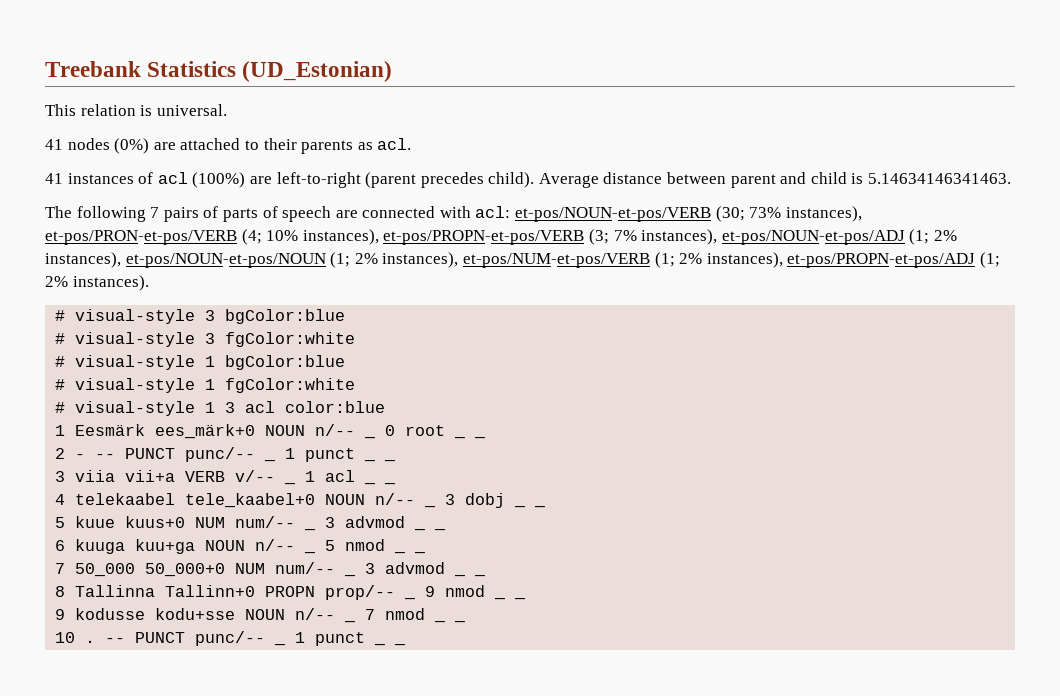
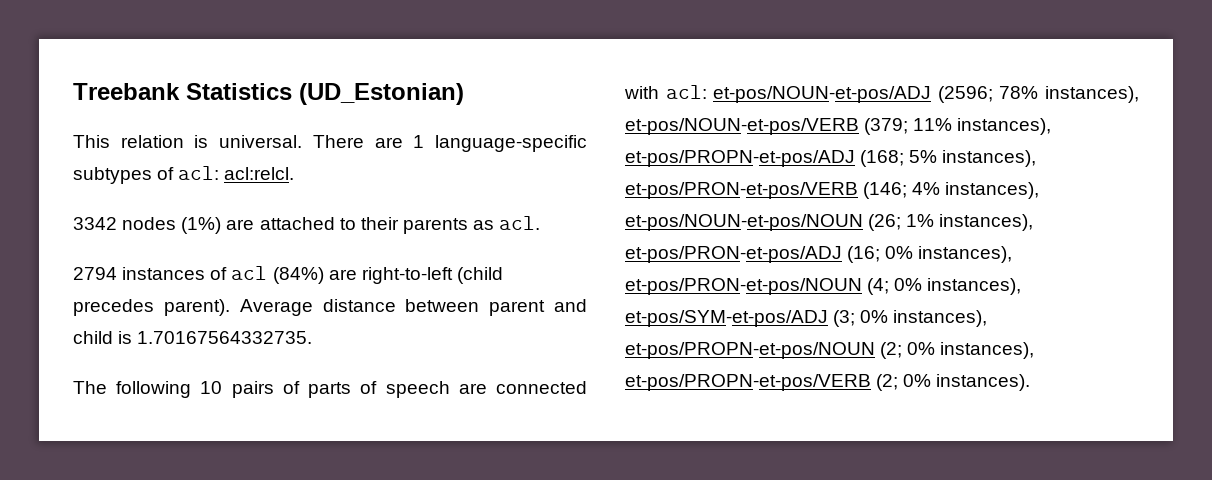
[45,138,150,154] // 41 nodes (0%) -> [312,135,587,152] [73,166,295,184] [73,217,222,234] There are 1 language-specific subtypes of acl: acl:relcl. // 3342 nodes (1%)
[45,173,63,184] 41 -> [73,267,117,280] 2794
[192,172,535,188] (100%) are left-to-right (parent precedes child). -> [272,267,503,284] [73,299,230,316] (84%) are right-to-left (child precedes parent).
[868,173,1012,184] 5.14634146341463. -> [137,331,313,344] 1.70167564332735.
[150,207,160,218] 7 -> [200,381,223,394] 10
[515,206,862,222] [45,229,957,245] [45,252,1000,268] [45,275,149,291] [55,309,346,324] [55,332,356,347] [55,355,346,370] [55,378,356,393] [55,401,386,416] [55,424,356,439] [364,436,376,439] [385,425,446,436] [454,436,486,439] [55,447,276,462] [285,448,396,462] [55,470,276,482] [284,482,296,485] [305,470,356,482] [364,482,396,485] [55,493,416,508] [424,505,436,508] [445,493,546,508] [55,516,296,528] [304,528,316,531] [325,516,406,528] [414,528,446,531] [55,539,296,554] [304,551,316,554] [325,539,386,551] [394,551,426,554] [55,562,336,577] [344,574,356,577] [365,562,446,574] [454,574,486,577] [55,585,416,600] [425,585,486,597] [494,597,526,600] [55,608,336,620] [344,620,356,623] [365,608,426,620] [434,620,466,623] [55,631,286,646] [295,632,406,646] et-pos/NOUN-et-pos/VERB (30; 73% instances), et-pos/PRON-et-pos/VERB (4; 10% instances), et-pos/PROPN-et-pos/VERB (3; 7% instances), et-pos/NOUN-et-pos/ADJ (1; 2% instances), et-pos/NOUN-et-pos/NOUN (1; 2% instances), et-pos/NUM-et-pos/VERB (1; 2% instances), et-pos/PROPN-et-pos/ADJ (1; 2% instances). // # visual-style 3 bgColor:blue // # visual-style 3 fgColor:white // # visual-style 1 bgColor:blue // # visual-style 1 fgColor:white // # visual-style 1 3 acl color:blue // 1 Eesmärk ees_märk+0 NOUN n/-- _ 0 root _ _ // 2 - -- PUNCT punc/-- _ 1 punct _ _ // 3 viia vii+a VERB v/-- _ 1 acl _ _ // 4 telekaabel tele_kaabel+0 NOUN n/-- _ 3 dobj _ _ // 5 kuue kuus+0 NUM num/-- _ 3 advmod _ _ // 6 kuuga kuu+ga NOUN n/-- _ 5 nmod _ _ // 7 50_000 50_000+0 NUM num/-- _ 3 advmod _ _ // 8 Tallinna Tallinn+0 PROPN prop/-- _ 9 nmod _ _ // 9 kodusse kodu+sse NOUN n/-- _ 7 nmod _ _ // 10 . -- PUNCT punc/-- _ 1 punct _ _ -> [713,86,1139,103] [625,118,1052,135] [625,150,1037,167] [625,182,1040,199] [625,214,1034,231] [625,246,1013,263] [625,278,1022,295] [625,310,988,327] [625,342,1035,359] [625,374,1031,391] et-pos/NOUN-et-pos/ADJ (2596; 78% instances), et-pos/NOUN-et-pos/VERB (379; 11% instances), et-pos/PROPN-et-pos/ADJ (168; 5% instances), et-pos/PRON-et-pos/VERB (146; 4% instances), et-pos/NOUN-et-pos/NOUN (26; 1% instances), et-pos/PRON-et-pos/ADJ (16; 0% instances), et-pos/PRON-et-pos/NOUN (4; 0% instances), et-pos/SYM-et-pos/ADJ (3; 0% instances), et-pos/PROPN-et-pos/NOUN (2; 0% instances), et-pos/PROPN-et-pos/VERB (2; 0% instances).

